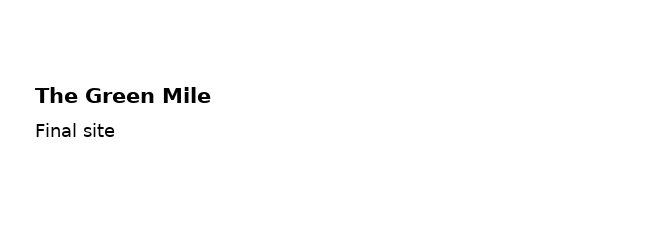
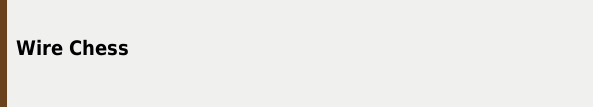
[35,87,211,103] [35,123,115,137] The Green Mile // Final site -> [16,39,129,56] Wire Chess

